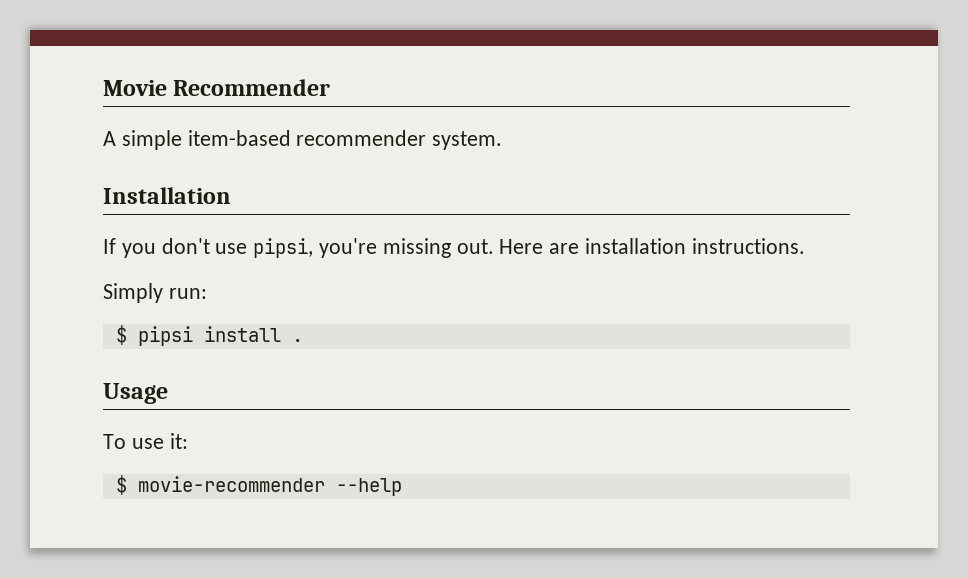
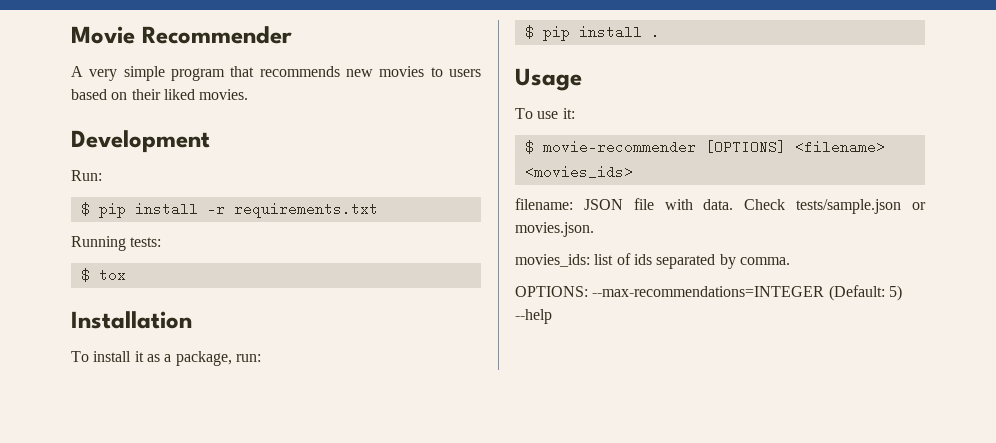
[121,130,503,150] [103,187,231,204] [103,238,805,258] [103,283,163,303] simple item-based recommender system. // Installation // If you don't use pipsi, you're missing out. Here are installation instructions. // Simply -> [89,66,481,81] [71,89,249,100] [71,130,210,153] [71,170,102,181] [80,202,378,218] [71,236,162,251] [80,268,126,282] [71,311,192,329] [71,351,232,366] very simple program that recommends new movies to users based on their liked movies. // Development // Run: // $ pip install -r requirements.txt // Running tests: // $ tox // Installation // To install it as a package,
[137,326,193,346] pipsi -> [542,26,570,41] pip
(325, 484) none -> [704,140,885,154] [524,165,633,179] [515,198,926,214] [515,222,594,237] [515,253,790,269] [515,285,902,301] [OPTIONS] <filename> <movies_ids> // filename: JSON file with data. Check tests/sample.json or movies.json. // movies_ids: list of ids separated by comma. // OPTIONS: --max-recommendations=INTEGER (Default: 5)

